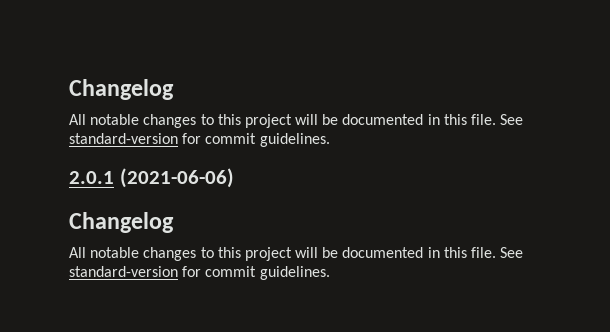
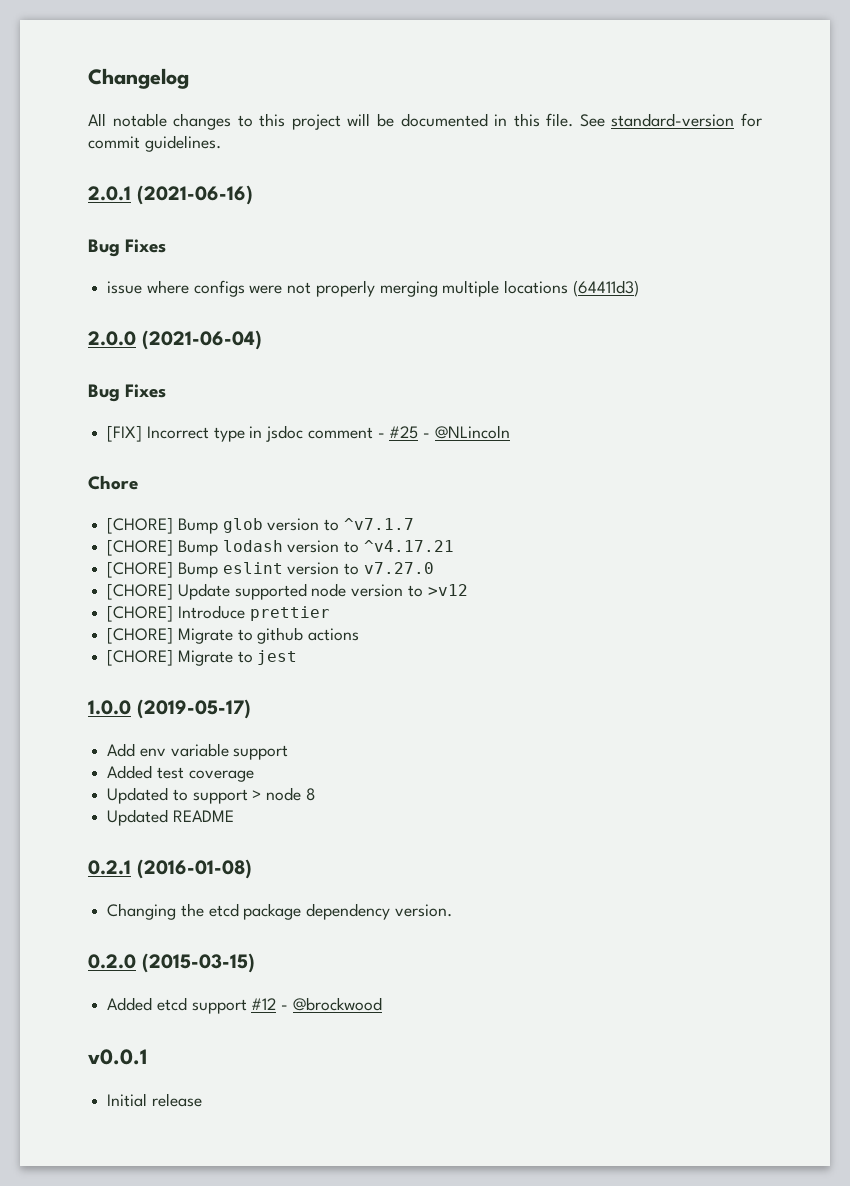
[119,168,234,188] [69,212,174,233] [69,247,524,261] [69,266,330,280] (2021-06-06) // Changelog // All notable changes to this project will be documented in this file. See standard-version for commit guidelines. -> [136,185,253,205] [88,239,167,257] [107,280,639,297] [88,330,262,350] [88,384,167,402] [107,425,510,442] [88,475,138,490] [107,517,414,534] [107,539,454,556] [107,561,434,578] [107,583,468,600] [107,605,330,622] [107,627,360,644] [107,649,298,666] [88,699,251,719] [107,743,289,760] [107,765,254,782] [107,787,316,804] [107,809,234,826] [88,859,252,879] [107,903,452,920] [88,953,255,973] [107,997,382,1014] [88,1049,147,1065] [107,1093,202,1107] (2021-06-16) // Bug Fixes // issue where configs were not properly merging multiple locations (64411d3) // 2.0.0 (2021-06-04) // Bug Fixes // [FIX] Incorrect type in jsdoc comment - #25 - @NLincoln // Chore // [CHORE] Bump glob version to ^v7.1.7 // [CHORE] Bump lodash version to ^v4.17.21 // [CHORE] Bump eslint version to v7.27.0 // [CHORE] Update supported node version to >v12 // [CHORE] Introduce prettier // [CHORE] Migrate to github actions // [CHORE] Migrate to jest // 1.0.0 (2019-05-17) // Add env variable support // Added test coverage // Updated to support > node 8 // Updated README // 0.2.1 (2016-01-08) // Changing the etcd package dependency version. // 0.2.0 (2015-03-15) // Added etcd support #12 - @brockwood // v0.0.1 // Initial release

